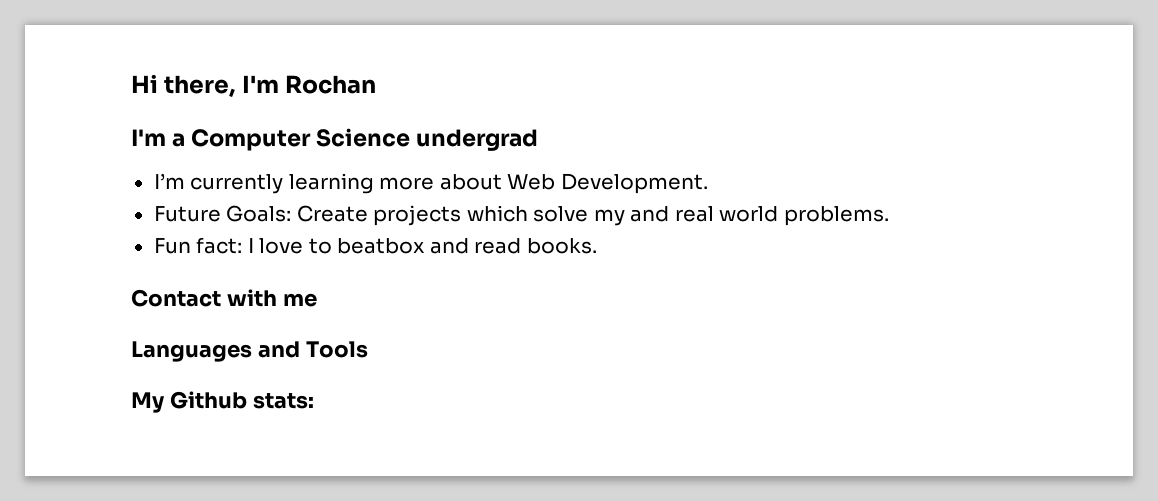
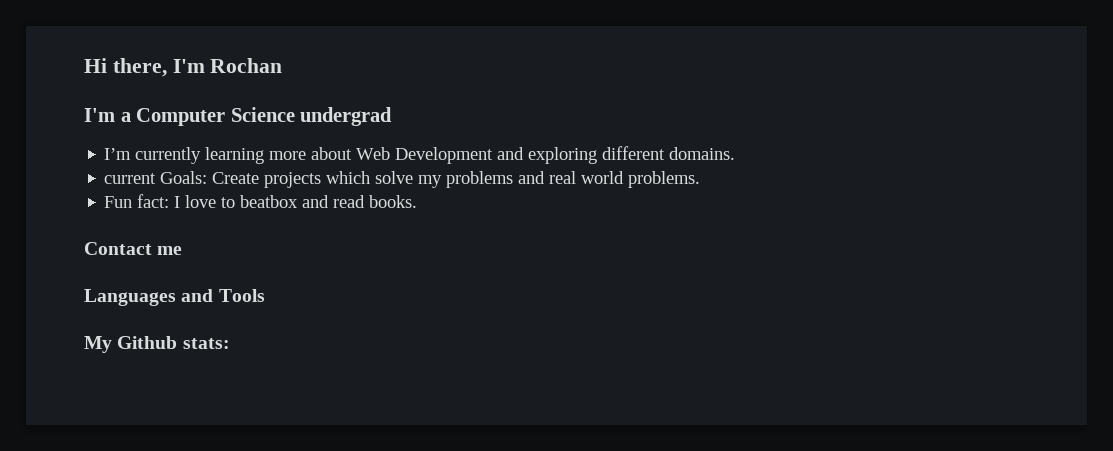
[560,173,708,194] [153,206,221,222] Development. // Future -> [395,146,736,164] [104,173,157,184] Development and exploring different domains. // current
(625, 217) none -> [446,171,514,188] problems
[226,289,277,307] with -> (152, 248) none

